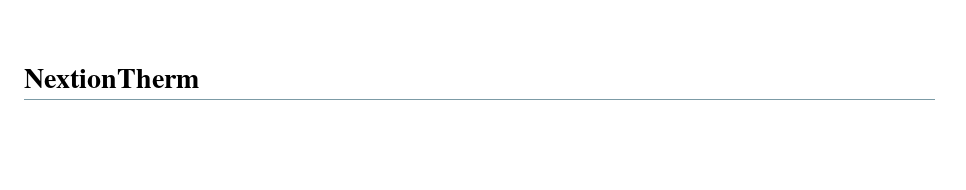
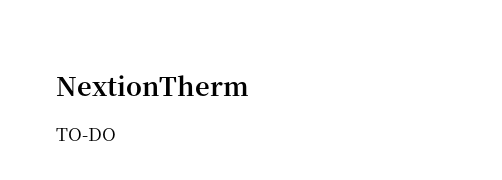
(199, 78) none -> [56,128,116,141] // TO-DO

